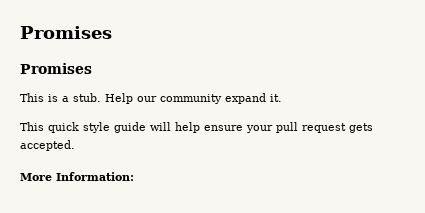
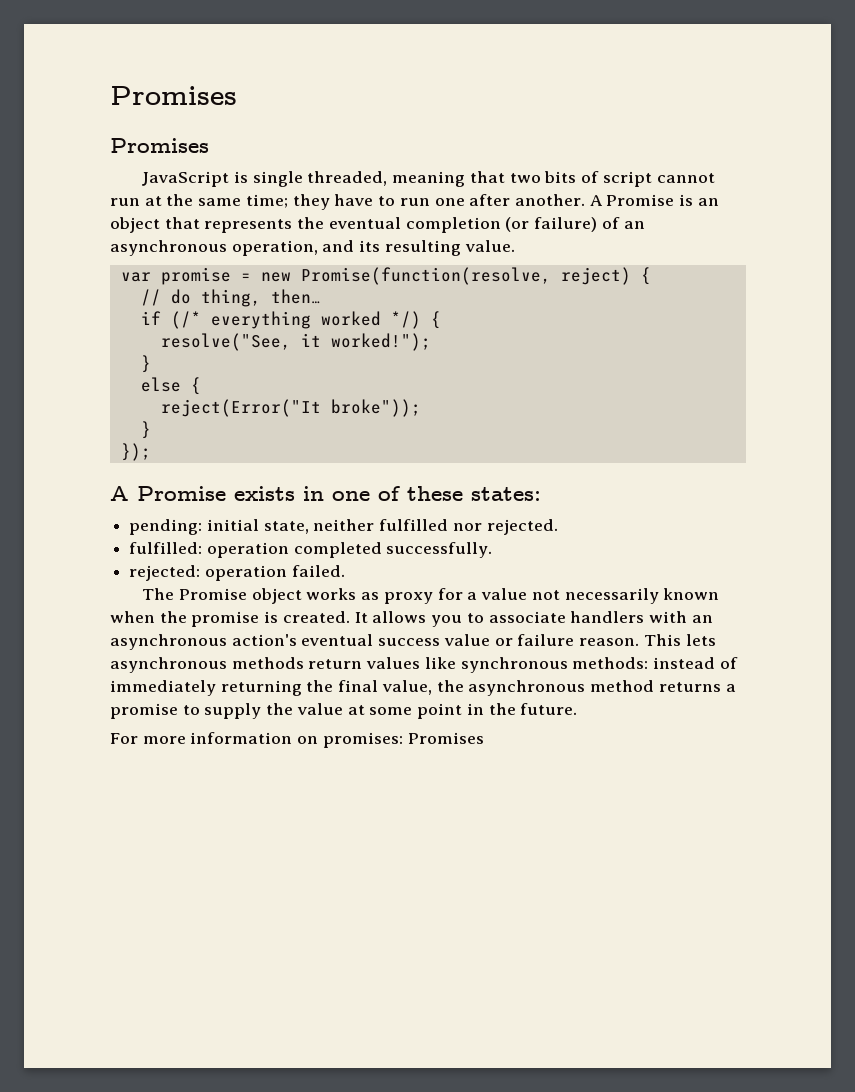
[20,93,282,104] [20,122,373,133] [20,140,75,151] [20,172,134,181] This is a stub. Help our community expand it. // This quick style guide will help ensure your pull request gets accepted. // More Information: -> [142,171,715,187] [110,194,719,210] [110,217,645,233] [110,240,515,256] [120,267,651,285] [140,289,321,307] [140,311,441,329] [160,333,431,351] [140,355,151,373] [140,377,201,395] [160,399,421,417] [140,421,151,439] [120,443,151,461] [110,486,541,501] [129,519,558,535] [129,542,493,558] [129,565,345,581] [142,588,720,604] [110,611,713,627] [110,634,716,650] [110,657,738,673] [110,680,736,696] [110,703,578,719] [110,732,484,748] JavaScript is single threaded, meaning that two bits of script cannot run at the same time; they have to run one after another. A Promise is an object that represents the eventual completion (or failure) of an asynchronous operation, and its resulting value. // var promise = new Promise(function(resolve, reject) { // // do thing, then… // if (/* everything worked */) { // resolve("See, it worked!"); // } // else { // reject(Error("It broke")); // } // }); // A Promise exists in one of these states: // pending: initial state, neither fulfilled nor rejected. // fulfilled: operation completed successfully. // rejected: operation failed. // The Promise object works as proxy for a value not necessarily known when the promise is created. It allows you to associate handlers with an asynchronous action's eventual success value or failure reason. This lets asynchronous methods return values like synchronous methods: instead of immediately returning the final value, the asynchronous method returns a promise to supply the value at some point in the future. // For more information on promises: Promises

